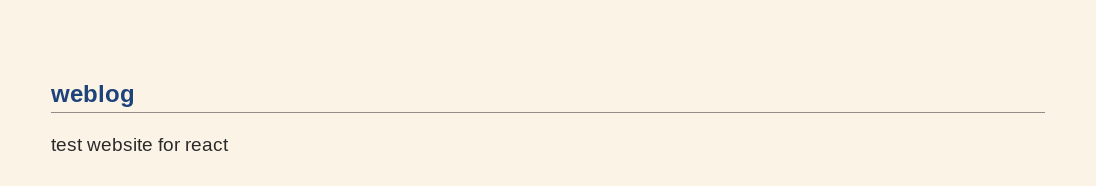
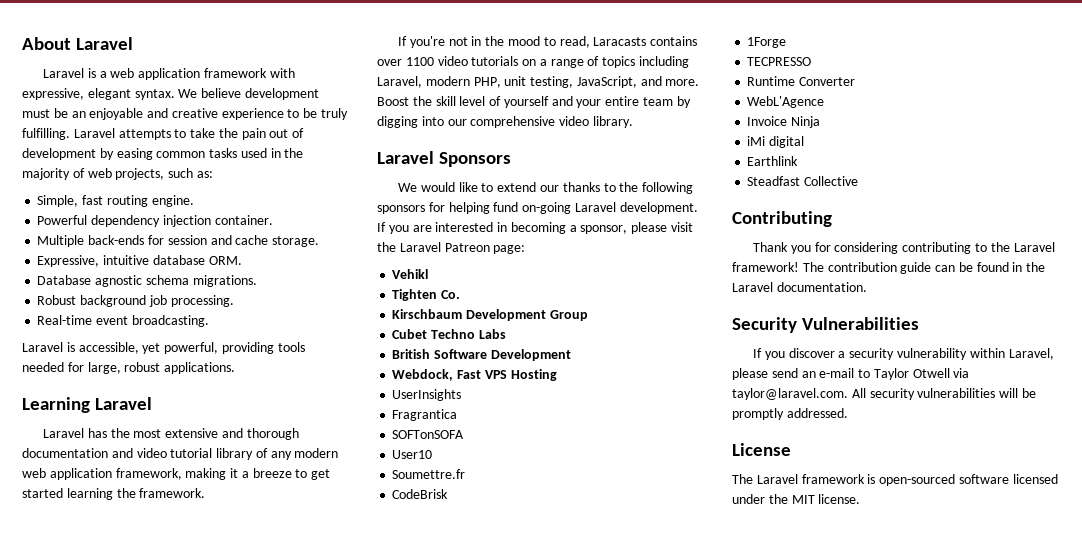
[50,85,135,107] [51,138,230,151] weblog // test website for react -> [22,37,134,50] [43,68,295,80] [22,88,319,100] [22,108,349,120] [22,128,305,140] [22,148,304,160] [22,168,213,180] [37,195,194,207] [37,215,273,227] [37,235,320,247] [37,255,242,267] [37,275,257,287] [37,295,234,307] [37,315,209,327] [22,342,305,354] [22,362,236,374] [22,397,153,413] [43,428,299,440] [22,448,339,460] [22,468,331,480] [22,488,206,500] [398,36,698,48] [377,56,690,68] [377,76,700,88] [377,96,691,108] [377,116,633,128] [377,151,512,167] [398,182,694,194] [377,202,698,214] [377,222,694,234] [377,242,526,254] [392,269,429,279] [392,289,461,301] [392,309,588,321] [392,329,506,339] [392,349,571,361] [392,369,557,381] [392,389,462,401] [392,409,458,421] [392,430,465,439] [392,450,433,459] [392,469,466,479] [392,489,449,499] [747,37,787,48] [747,57,812,66] [747,76,856,86] [747,96,825,108] [747,116,821,128] [747,136,805,148] [747,156,799,166] [747,176,859,186] [732,211,832,227] [753,242,1055,254] [732,262,1046,274] [732,282,867,292] [732,317,920,333] [753,348,1054,360] [732,368,970,380] [732,388,1036,400] [732,408,848,420] [732,443,791,456] [732,474,1058,486] [732,494,861,504] About Laravel // Laravel is a web application framework with expressive, elegant syntax. We believe development must be an enjoyable and creative experience to be truly fulfilling. Laravel attempts to take the pain out of development by easing common tasks used in the majority of web projects, such as: // Simple, fast routing engine. // Powerful dependency injection container. // Multiple back-ends for session and cache storage. // Expressive, intuitive database ORM. // Database agnostic schema migrations. // Robust background job processing. // Real-time event broadcasting. // Laravel is accessible, yet powerful, providing tools needed for large, robust applications. // Learning Laravel // Laravel has the most extensive and thorough documentation and video tutorial library of any modern web application framework, making it a breeze to get started learning the framework. // If you're not in the mood to read, Laracasts contains over 1100 video tutorials on a range of topics including Laravel, modern PHP, unit testing, JavaScript, and more. Boost the skill level of yourself and your entire team by digging into our comprehensive video library. // Laravel Sponsors // We would like to extend our thanks to the following sponsors for helping fund on-going Laravel development. If you are interested in becoming a sponsor, please visit the Laravel Patreon page: // Vehikl // Tighten Co. // Kirschbaum Development Group // Cubet Techno Labs // British Software Development // Webdock, Fast VPS Hosting // UserInsights // Fragrantica // SOFTonSOFA // User10 // Soumettre.fr // CodeBrisk // 1Forge // TECPRESSO // Runtime Converter // WebL'Agence // Invoice Ninja // iMi digital // Earthlink // Steadfast Collective // Contributing // Thank you for considering contributing to the Laravel framework! The contribution guide can be found in the Laravel documentation. // Security Vulnerabilities // If you discover a security vulnerability within Laravel, please send an e-mail to Taylor Otwell via taylor@laravel.com. All security vulnerabilities will be promptly addressed. // License // The Laravel framework is open-sourced software licensed under the MIT license.

